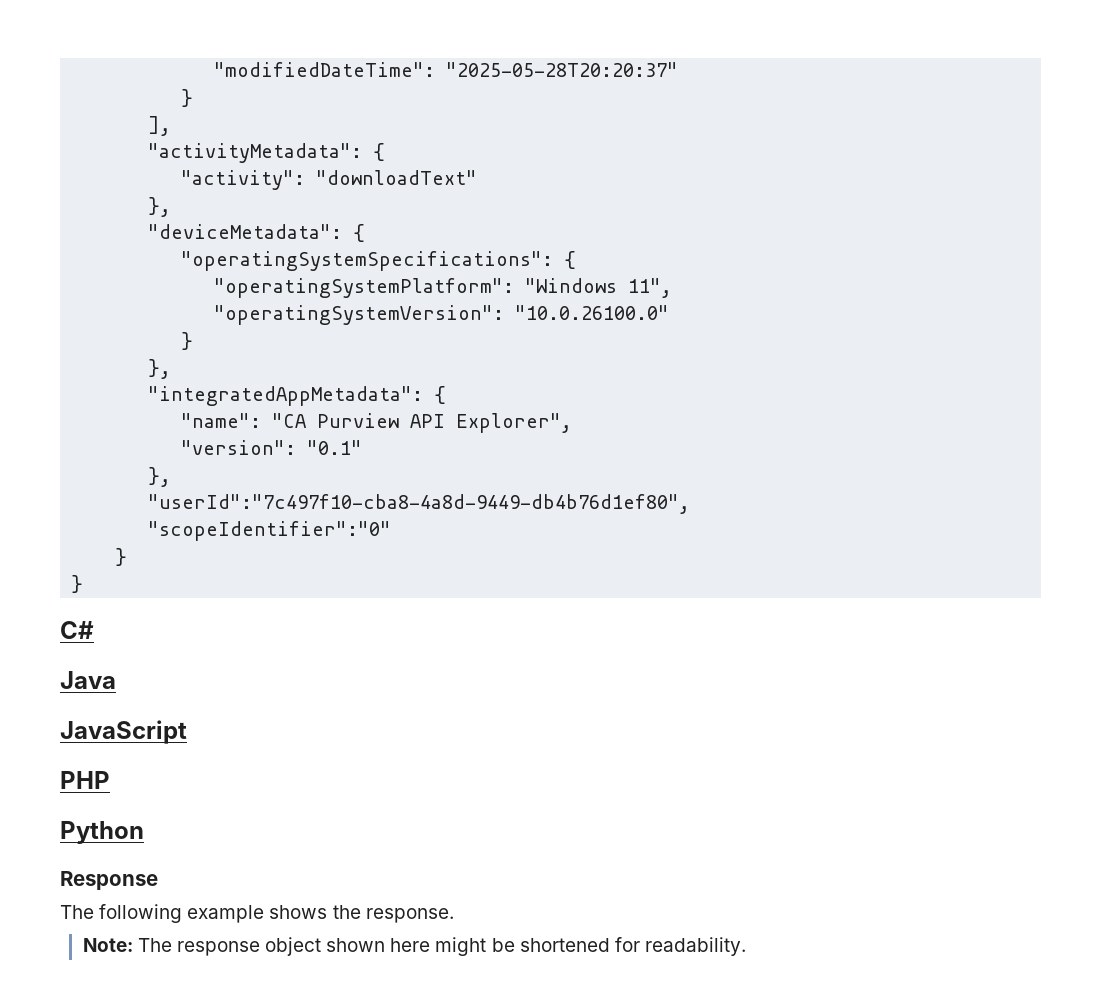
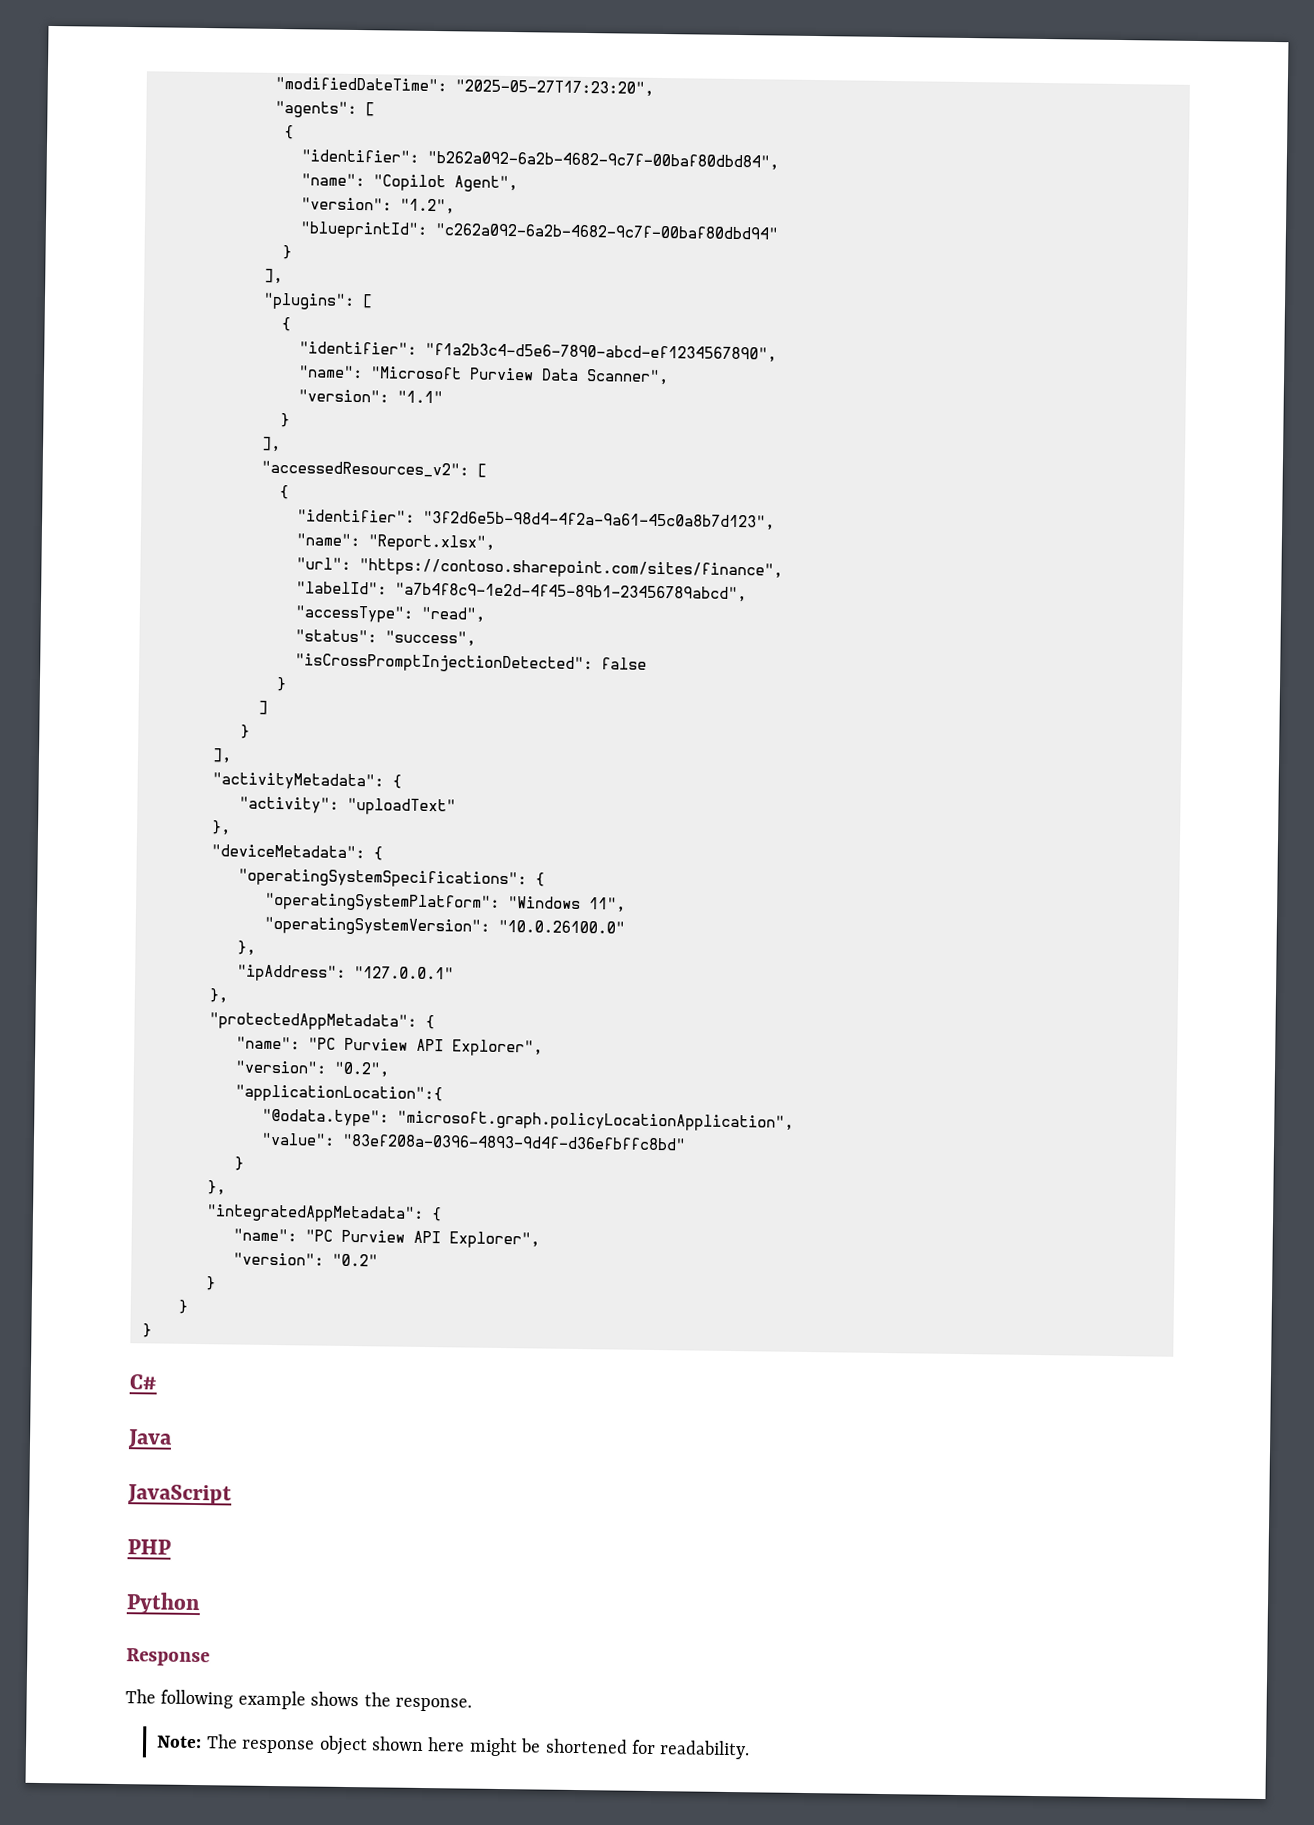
[446,62,679,77] "2025-05-28T20:20:37" -> [455,79,654,97] [275,100,375,118] [284,125,294,140] [301,149,779,171] [301,173,518,193] [301,197,455,215] [300,221,778,240] [282,245,292,260] [264,268,283,285] [263,292,373,310] [281,317,291,332] [299,341,777,363] [298,365,669,386] [298,389,443,404] [280,413,290,428] [261,436,281,453] [261,460,487,478] [279,485,289,500] [297,509,775,531] [296,533,495,552] [296,557,783,580] [296,581,747,603] [295,605,485,623] [295,629,476,647] [295,653,647,674] [276,677,287,692] [258,700,268,715] "2025-05-27T17:23:20", // "agents": [ // { // "identifier": "b262a092-6a2b-4682-9c7f-00baf80dbd84", // "name": "Copilot Agent", // "version": "1.2", // "blueprintId": "c262a092-6a2b-4682-9c7f-00baf80dbd94" // } // ], // "plugins": [ // { // "identifier": "f1a2b3c4-d5e6-7890-abcd-ef1234567890", // "name": "Microsoft Purview Data Scanner", // "version": "1.1" // } // ], // "accessedResources_v2": [ // { // "identifier": "3f2d6e5b-98d4-4f2a-9a61-45c0a8b7d123", // "name": "Report.xlsx", // "url": "https://contoso.sharepoint.com/sites/finance", // "labelId": "a7b4f8c9-1e2d-4f45-89b1-23456789abcd", // "accessType": "read", // "status": "success", // "isCrossPromptInjectionDetected": false // } // ]
[316,170,478,185] "downloadText" -> [347,797,456,816] "uploadText"
(670, 312) none -> [237,940,256,956] [237,964,454,982] [209,988,228,1004] [209,1012,435,1031] [236,1036,543,1057] [235,1060,390,1078] [235,1084,443,1104] [262,1108,794,1132] [261,1132,686,1151] // }, // "ipAddress": "127.0.0.1" // }, // "protectedAppMetadata": { // "name": "PC Purview API Explorer", // "version": "0.2", // "applicationLocation":{ // "@odata.type": "microsoft.graph.policyLocationApplication", // "value": "83ef208a-0396-4893-9d4f-d36efbffc8bd"
[272,413,573,433] [181,440,363,455] [148,467,172,487] [148,494,691,514] [148,521,392,541] "CA Purview API Explorer", // "version": "0.1" // }, // "userId":"7c497f10-cba8-4a8d-9449-db4b76d1ef80", // "scopeIdentifier":"0" -> [305,1229,540,1249] [233,1252,378,1267] [206,1276,216,1291] "PC Purview API Explorer", // "version": "0.2" // }

